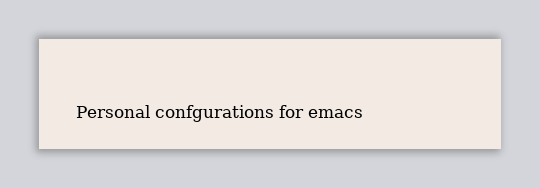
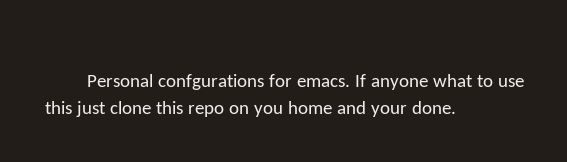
[308,109,363,118] emacs -> [297,74,525,90] [45,101,456,117] emacs. If anyone what to use this just clone this repo on you home and your done.

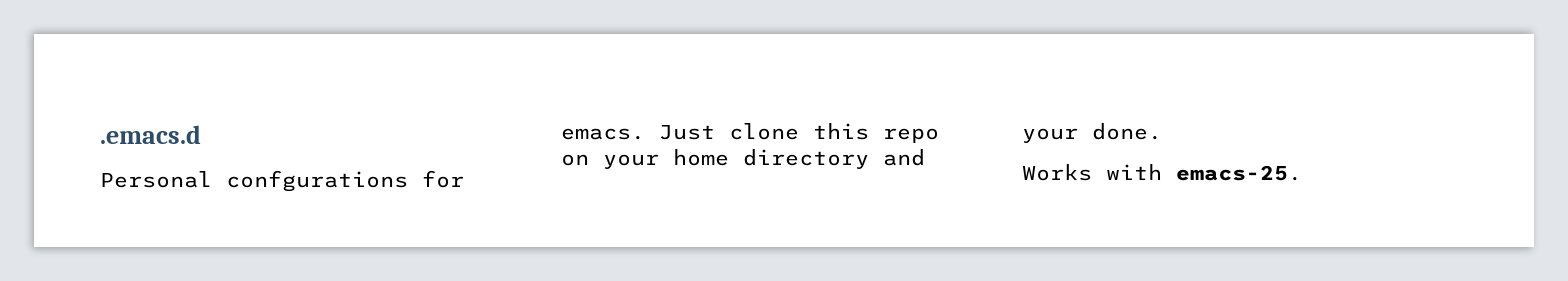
(87, 80) none -> [100,125,201,144] .emacs.d //
[355,74,525,90] [45,101,106,117] If anyone what to use this just -> [659,125,715,140] Just
[253,101,332,117] you home -> [603,149,869,169] your home directory
(456, 107) none -> [1022,164,1302,181] // Works with emacs-25.

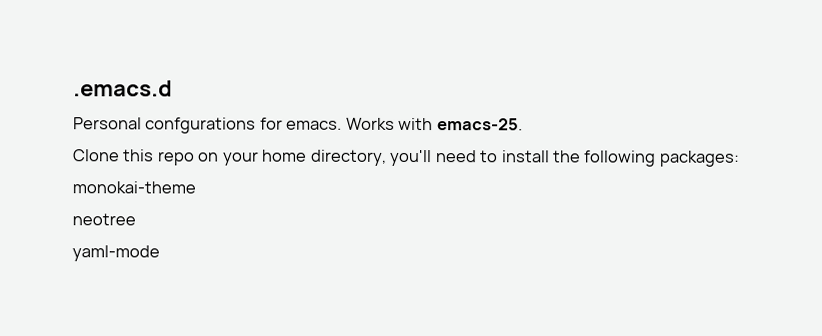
[659,123,799,140] Just clone -> [345,117,523,131] [73,149,120,162] Works with emacs-25. // Clone
[743,149,925,169] [1022,123,1162,143] [1022,164,1302,181] directory and your done. // Works with emacs-25. -> [310,149,740,167] [72,181,196,194] [72,213,136,226] [72,245,160,262] directory, you'll need to install the following packages: // monokai-theme // neotree // yaml-mode

